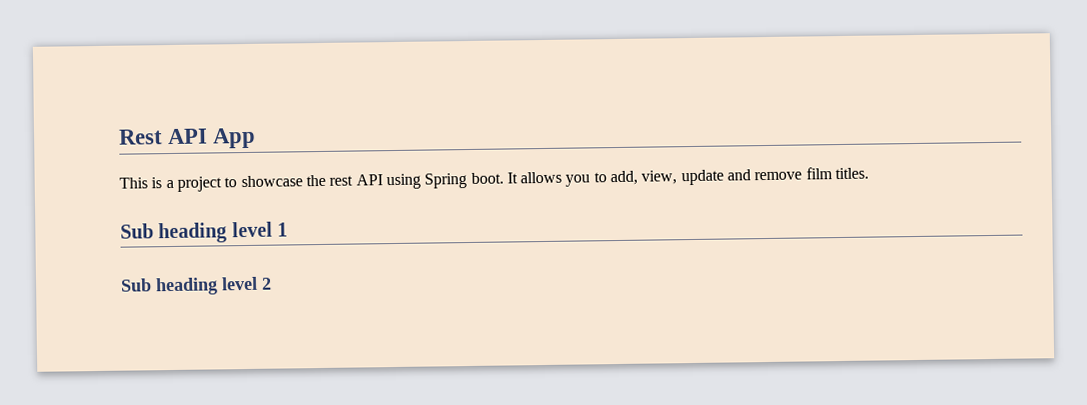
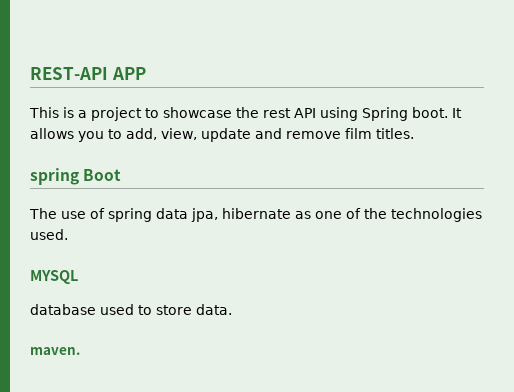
[118,127,257,149] Rest API App -> [30,67,146,80] REST-API APP
[120,221,289,244] [120,276,272,296] Sub heading level 1 // Sub heading level 2 -> [30,168,122,185] [29,208,482,222] [30,229,68,240] [30,270,78,284] [30,304,232,315] [30,347,80,355] spring Boot // The use of spring data jpa, hibernate as one of the technologies used. // MYSQL // database used to store data. // maven.

